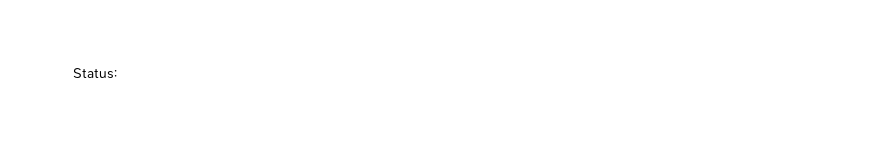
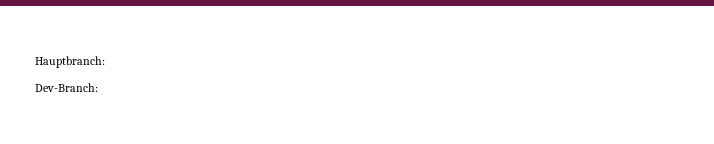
[73,68,117,79] Status: -> [35,56,105,68] [35,83,98,92] Hauptbranch: // Dev-Branch:

